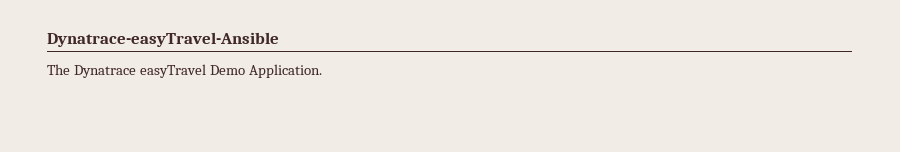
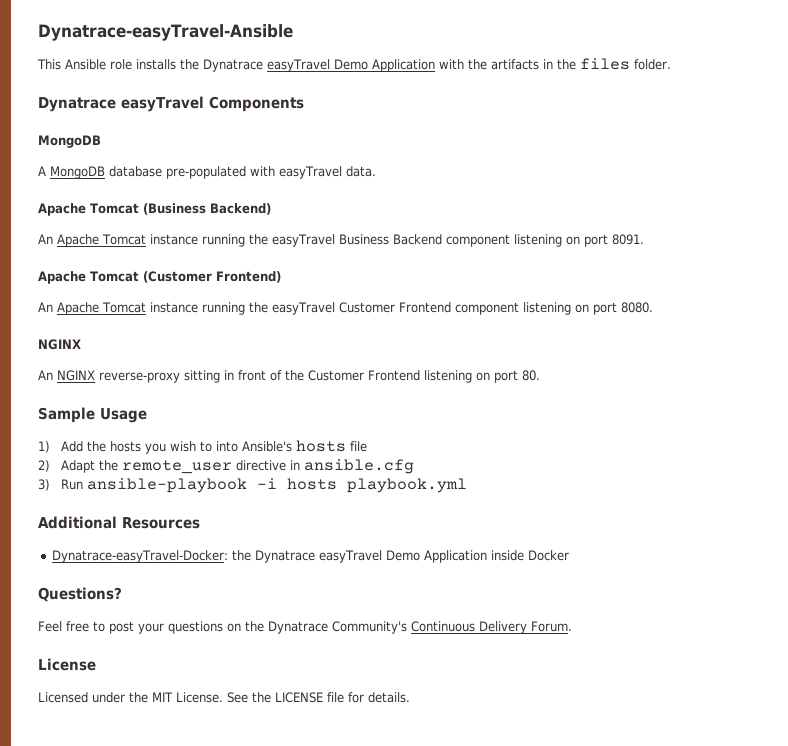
[47,64,322,78] The Dynatrace easyTravel Demo Application. -> [37,58,671,72] [38,96,304,112] [38,135,101,148] [38,166,376,179] [38,203,271,216] [38,234,644,247] [38,271,281,284] [38,302,653,315] [38,339,81,350] [38,370,540,383] [38,407,147,423] [38,440,367,454] [38,459,414,474] [38,478,467,493] [38,516,200,529] [52,550,570,563] [38,587,122,602] [38,621,572,634] [38,658,96,671] [38,692,410,703] This Ansible role installs the Dynatrace easyTravel Demo Application with the artifacts in the files folder. // Dynatrace easyTravel Components // MongoDB // A MongoDB database pre-populated with easyTravel data. // Apache Tomcat (Business Backend) // An Apache Tomcat instance running the easyTravel Business Backend component listening on port 8091. // Apache Tomcat (Customer Frontend) // An Apache Tomcat instance running the easyTravel Customer Frontend component listening on port 8080. // NGINX // An NGINX reverse-proxy sitting in front of the Customer Frontend listening on port 80. // Sample Usage // 1) Add the hosts you wish to into Ansible's hosts file // 2) Adapt the remote_user directive in ansible.cfg // 3) Run ansible-playbook -i hosts playbook.yml // Additional Resources // Dynatrace-easyTravel-Docker: the Dynatrace easyTravel Demo Application inside Docker // Questions? // Feel free to post your questions on the Dynatrace Community's Continuous Delivery Forum. // License // Licensed under the MIT License. See the LICENSE file for details.

